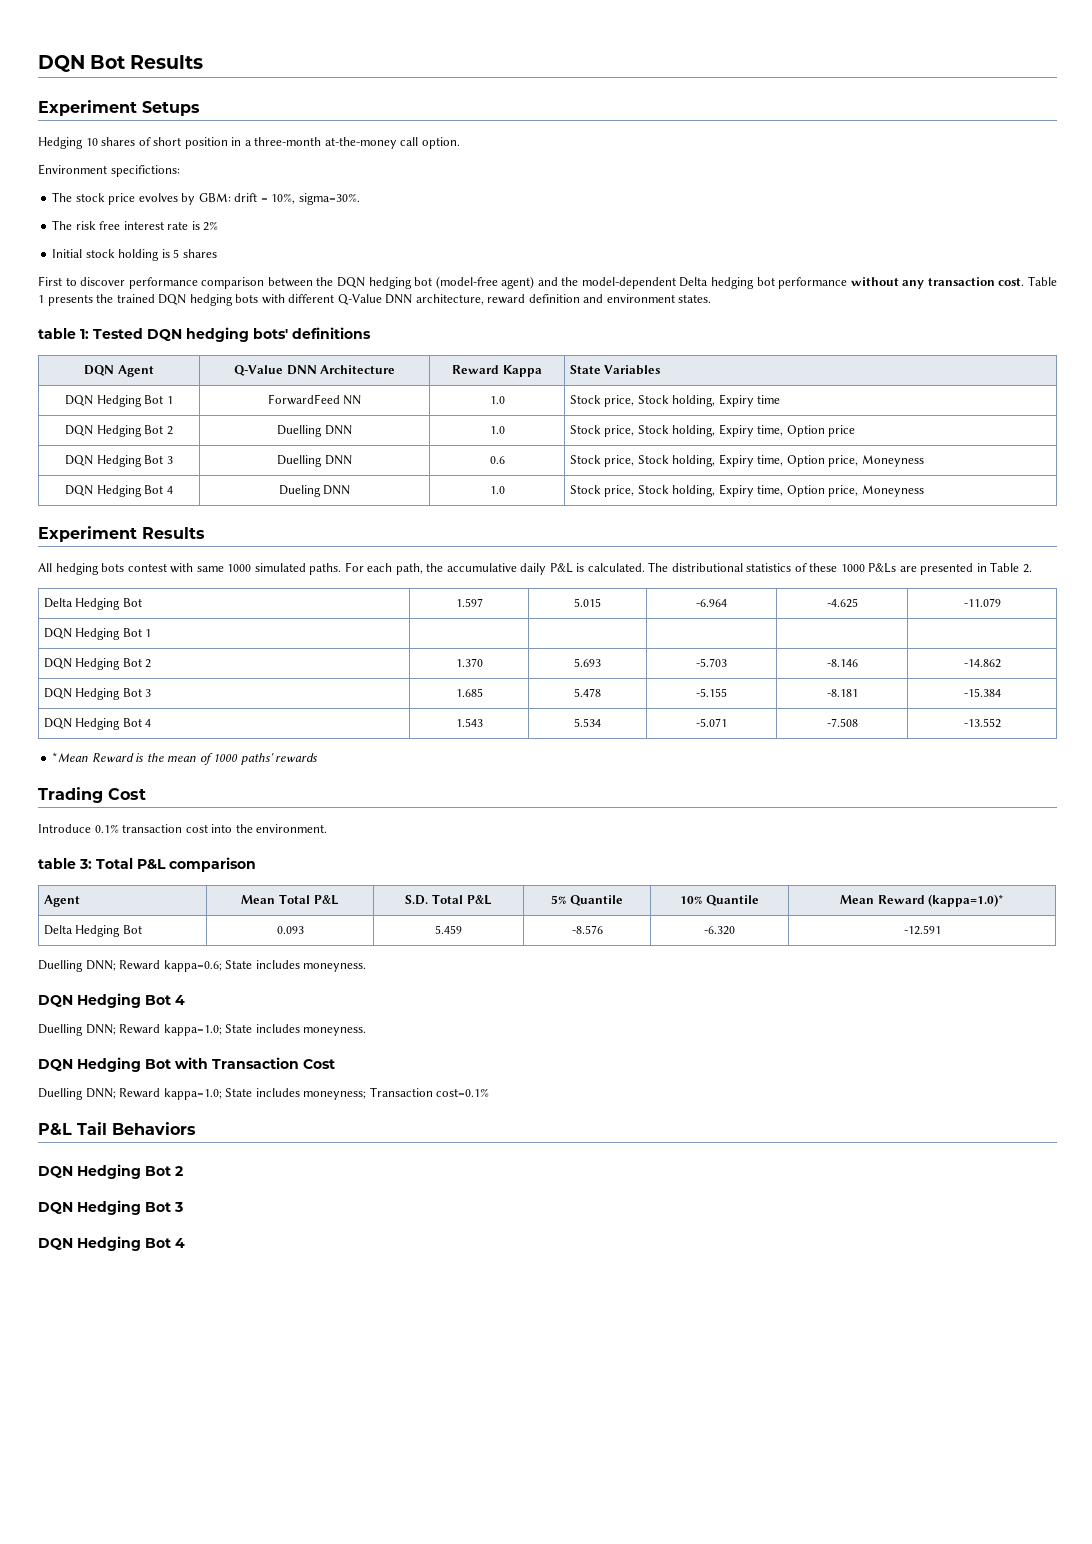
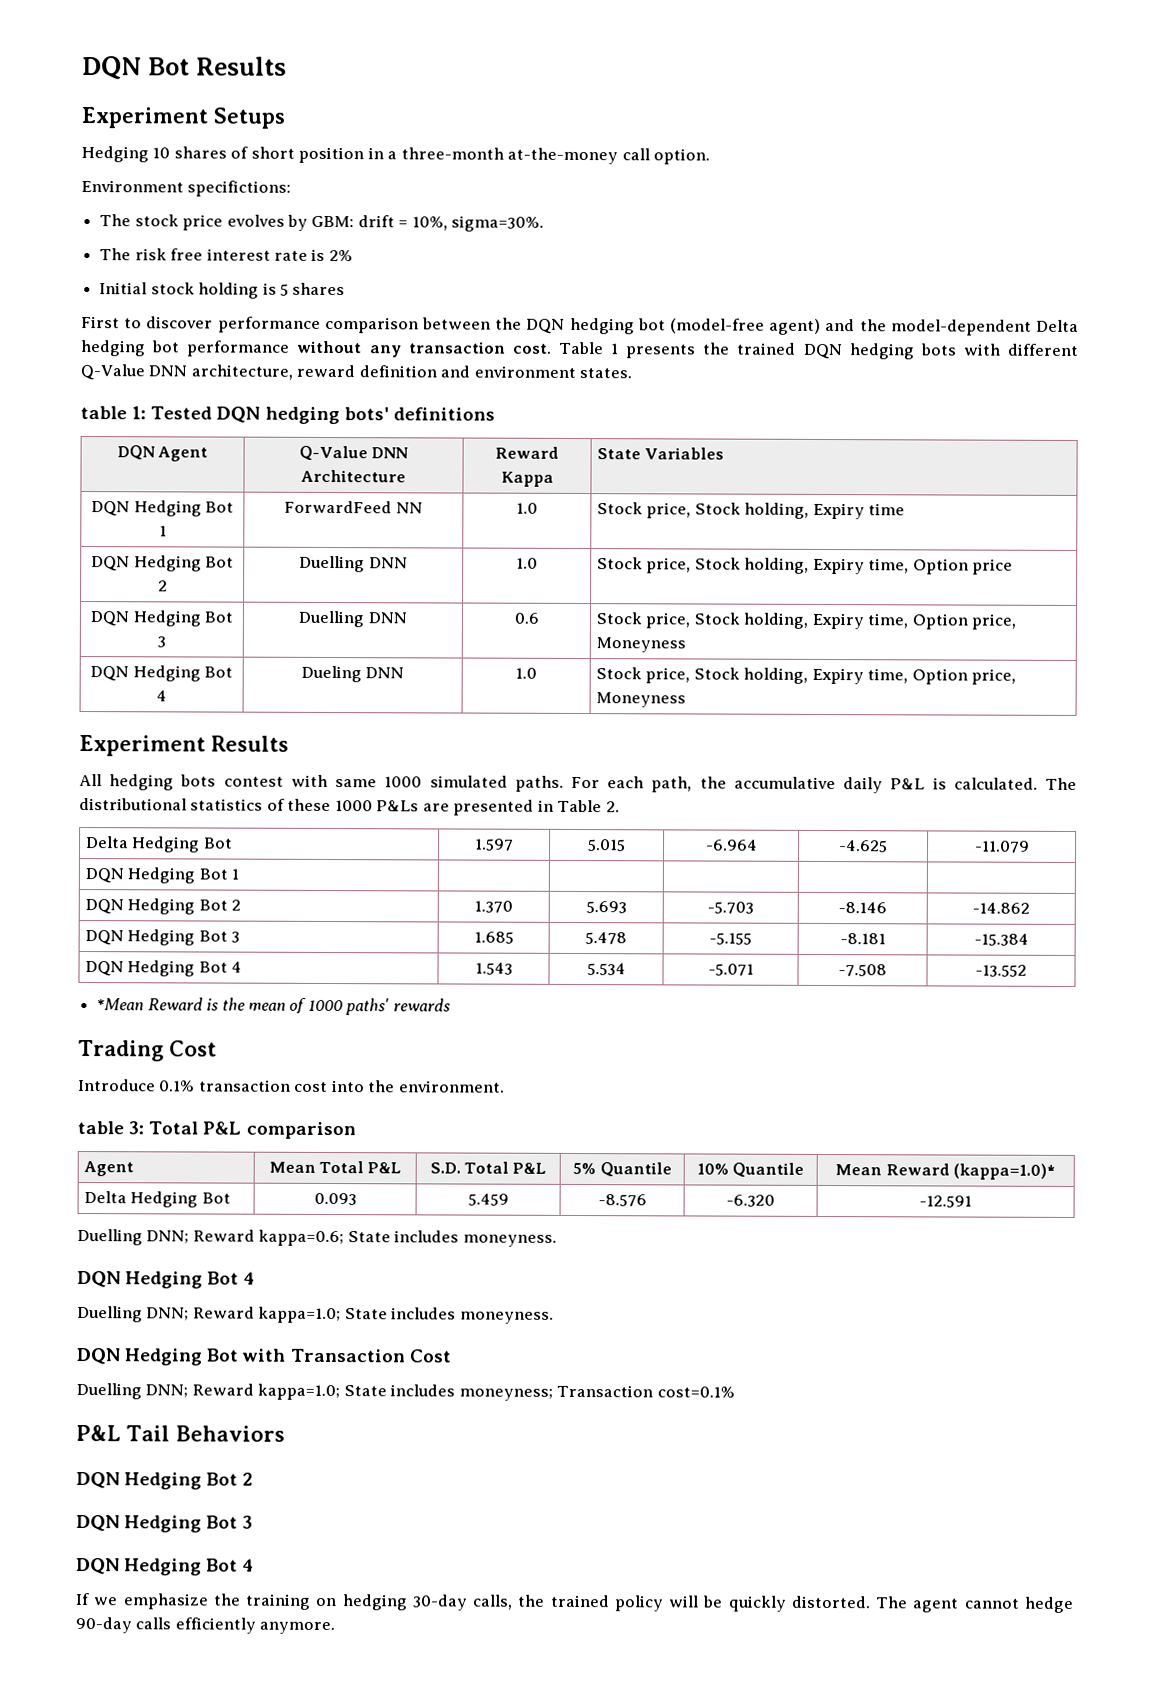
(185, 1243) none -> [75,1592,1075,1613] [75,1616,336,1635] // If we emphasize the training on hedging 30-day calls, the trained policy will be quickly distorted. The agent cannot hedge 90-day calls efficiently anymore.

